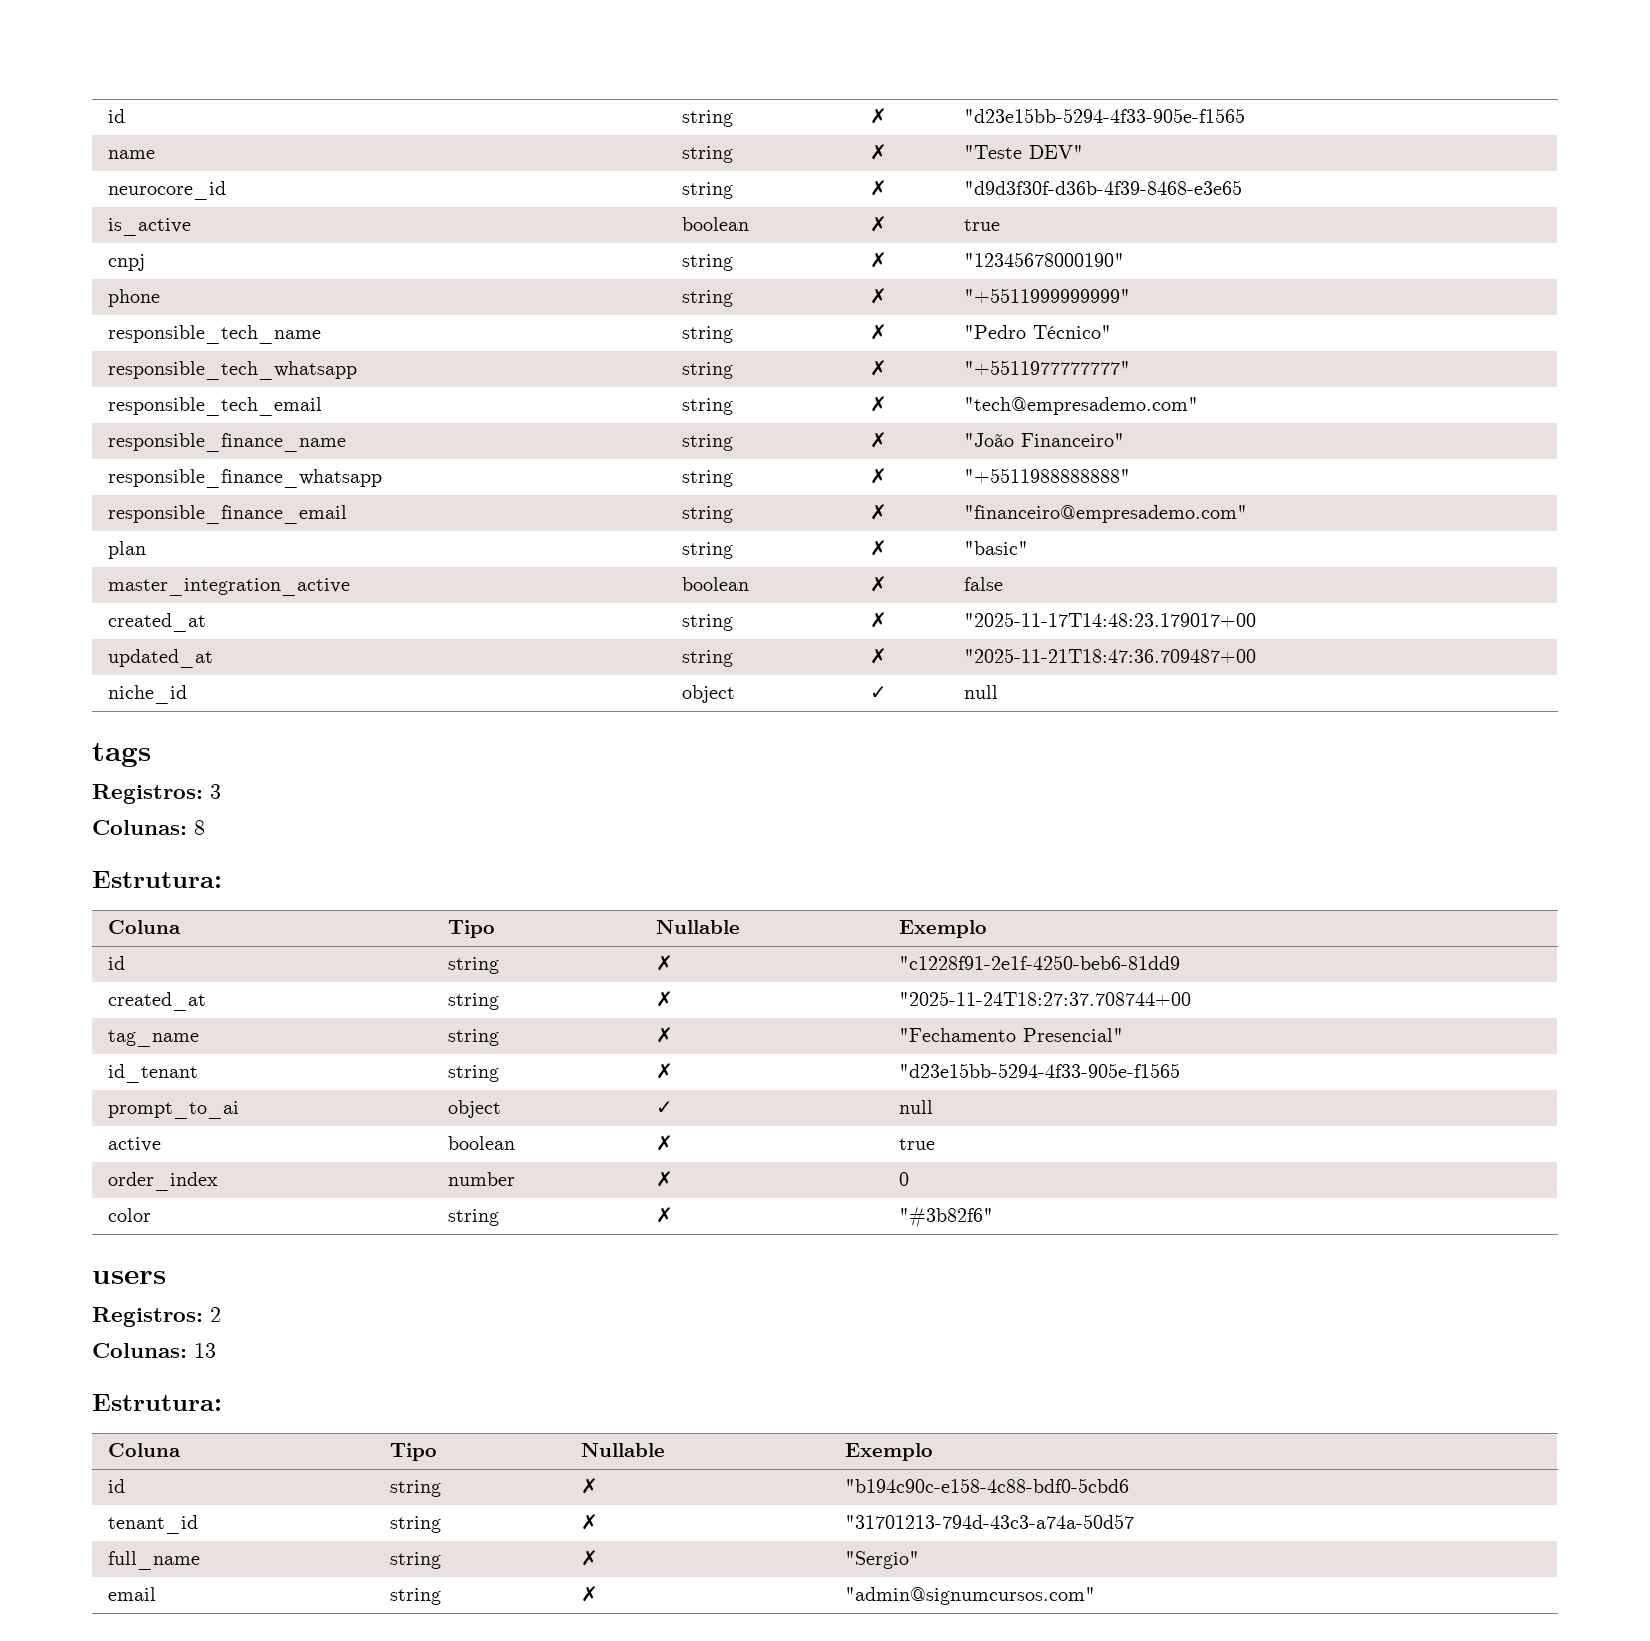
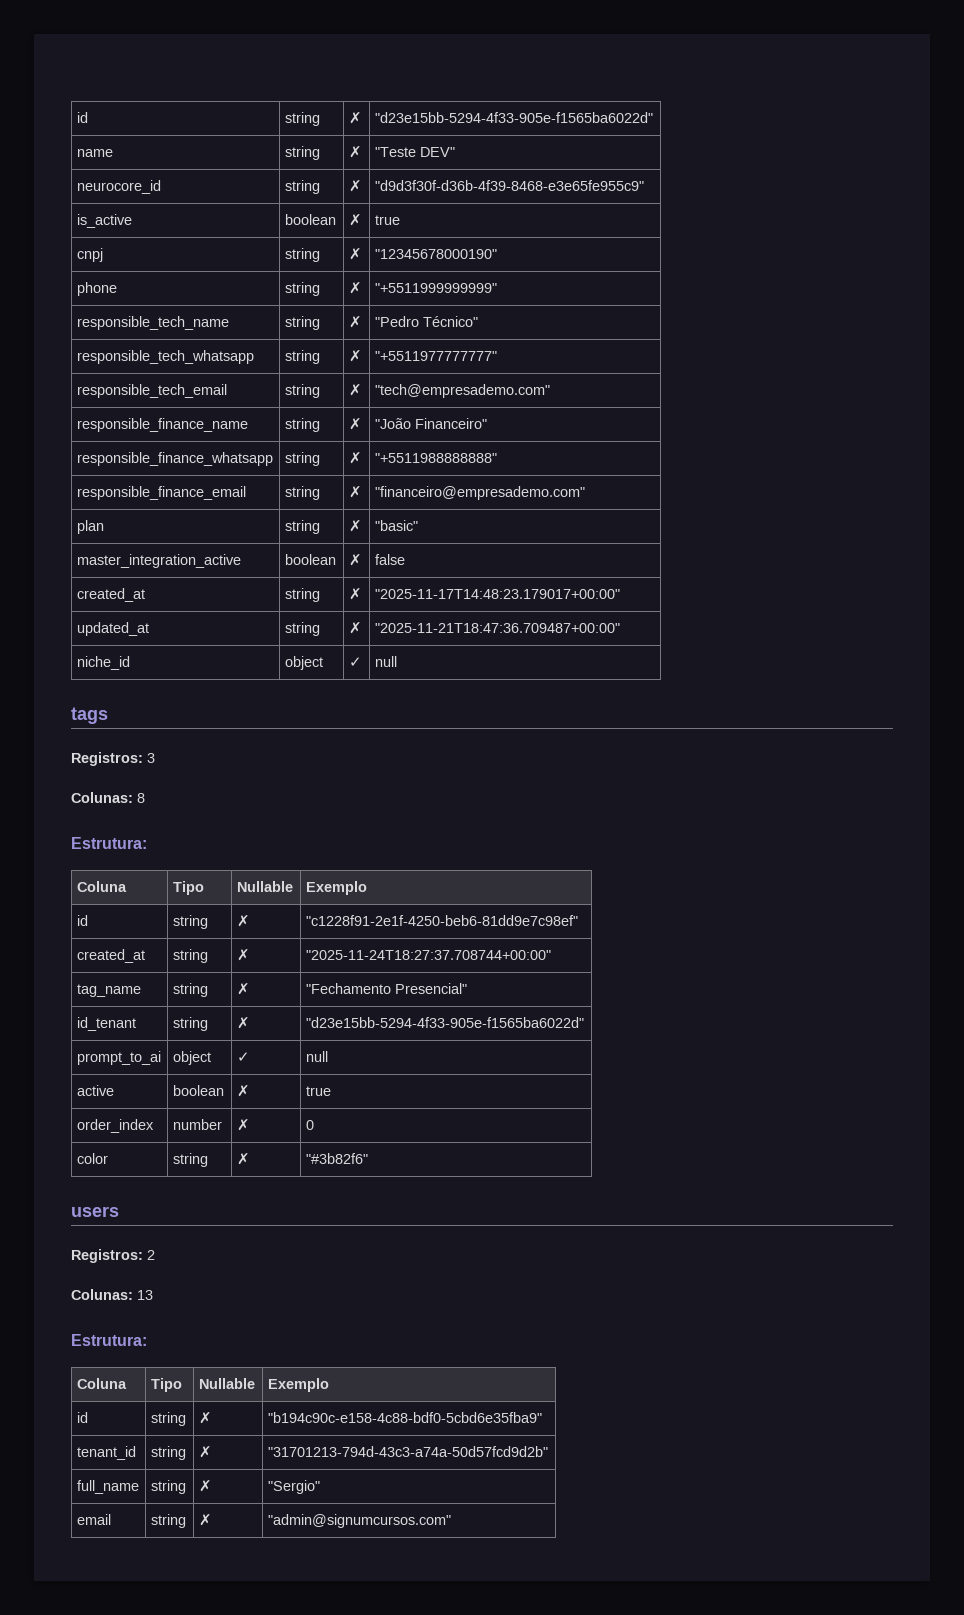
[108,109,126,123] [682,110,734,127] [870,108,888,124] [964,108,1246,123] id | string | ✗ | "d23e15bb-5294-4f33-905e-f1565 -> [76,112,88,123] [284,112,320,126] [348,112,362,124] [374,112,653,123] id | string | ✗ | "d23e15bb-5294-4f33-905e-f1565ba6022d"
[964,180,1243,195] "d9d3f30f-d36b-4f39-8468-e3e65 -> [374,180,644,191] "d9d3f30f-d36b-4f39-8468-e3e65fe955c9"
[964,612,1257,627] "2025-11-17T14:48:23.179017+00 -> [374,589,620,599] "2025-11-17T14:48:23.179017+00:00"
[964,648,1257,663] "2025-11-21T18:47:36.709487+00 -> [374,623,620,633] "2025-11-21T18:47:36.709487+00:00"
[899,955,1181,970] [108,992,207,1011] [448,993,500,1010] [656,991,674,1007] [899,991,1192,1006] "c1228f91-2e1f-4250-beb6-81dd9 // created_at | string | ✗ | "2025-11-24T18:27:37.708744+00 -> [305,915,578,926] [76,949,145,963] [172,949,208,963] [236,949,250,961] [305,950,551,960] "c1228f91-2e1f-4250-beb6-81dd9e7c98ef" // created_at | string | ✗ | "2025-11-24T18:27:37.708744+00:00"
[899,1063,1181,1078] "d23e15bb-5294-4f33-905e-f1565 -> [305,1017,584,1028] "d23e15bb-5294-4f33-905e-f1565ba6022d"
[845,1478,1130,1493] "b194c90c-e158-4c88-bdf0-5cbd6 -> [267,1412,542,1423] "b194c90c-e158-4c88-bdf0-5cbd6e35fba9"
[845,1514,1135,1529] "31701213-794d-43c3-a74a-50d57 -> [267,1446,548,1457] "31701213-794d-43c3-a74a-50d57fcd9d2b"

